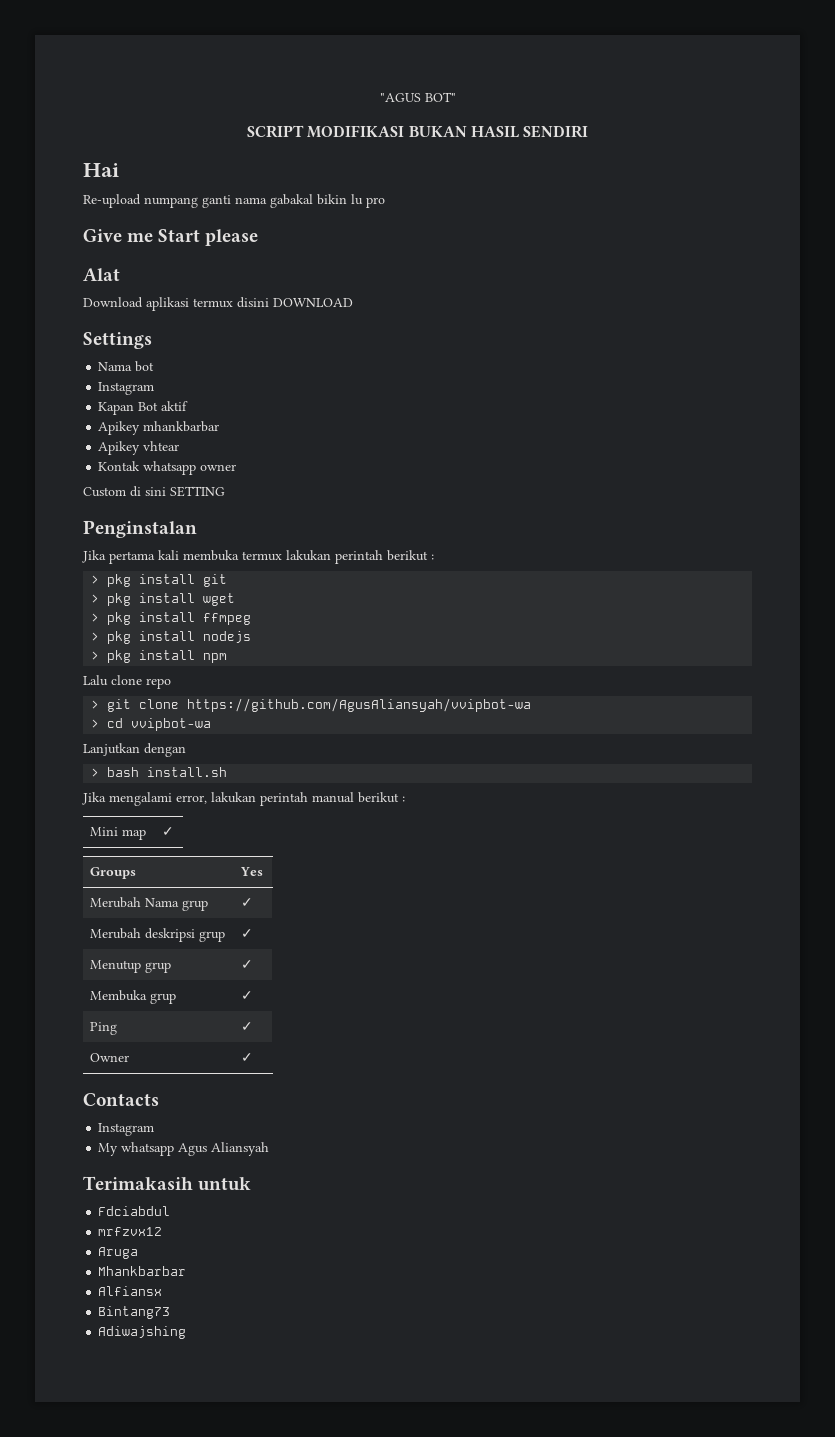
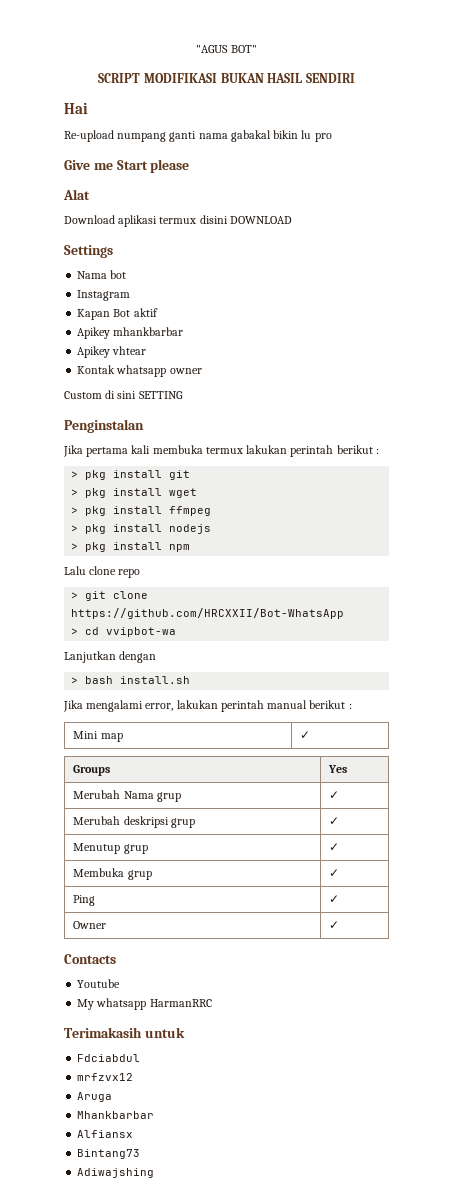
[187,698,532,712] https://github.com/AgusAliansyah/vvipbot-wa -> [71,608,345,619] https://github.com/HRCXXII/Bot-WhatsApp
[98,1123,155,1136] Instagram -> [77,979,121,988] Youtube
[178,1142,270,1156] Agus Aliansyah -> [149,999,212,1007] HarmanRRC

